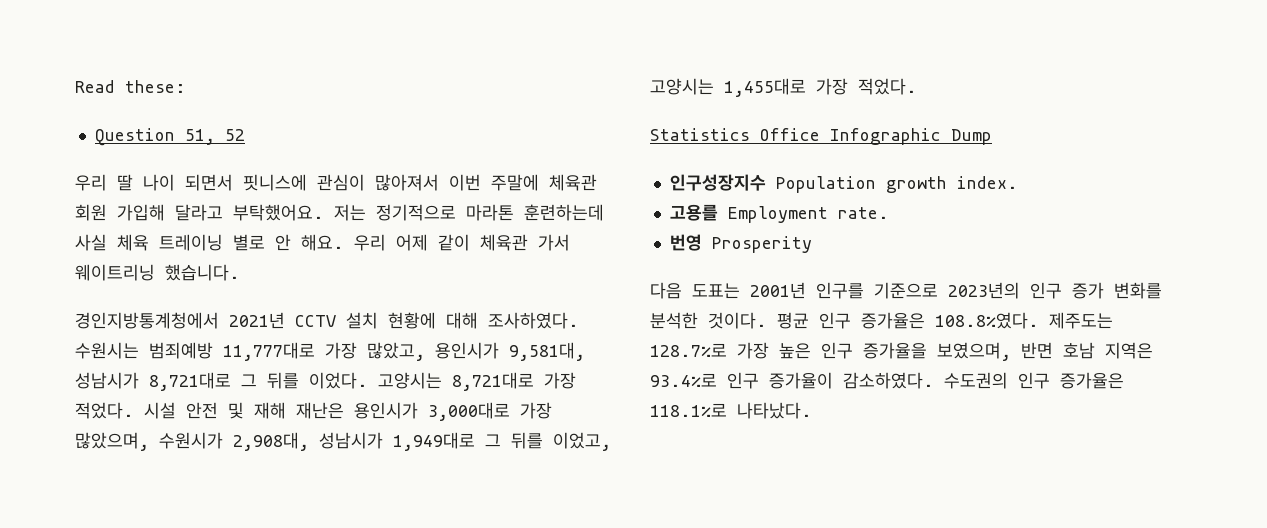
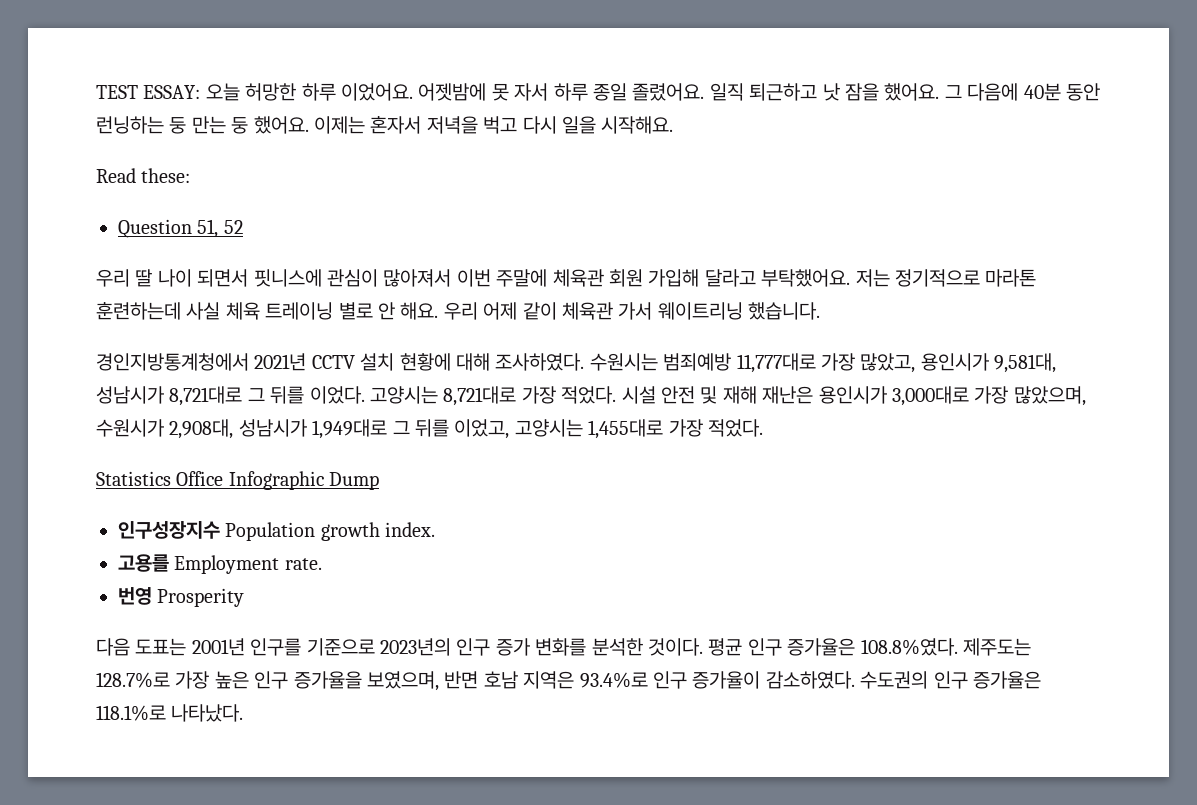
(75, 86) none -> [96,83,1100,101] [96,116,674,134] TEST ESSAY: 오늘 허망한 하루 이었어요. 어젯밤에 못 자서 하루 종일 졸렸어요. 일직 퇴근하고 낫 잠을 했어요. 그 다음에 40분 동안 런닝하는 둥 만는 둥 했어요. 이제는 혼자서 저녁을 벅고 다시 일을 시작해요. //

